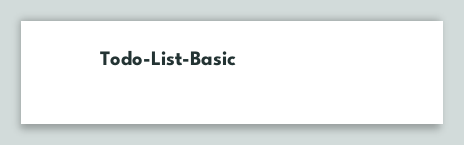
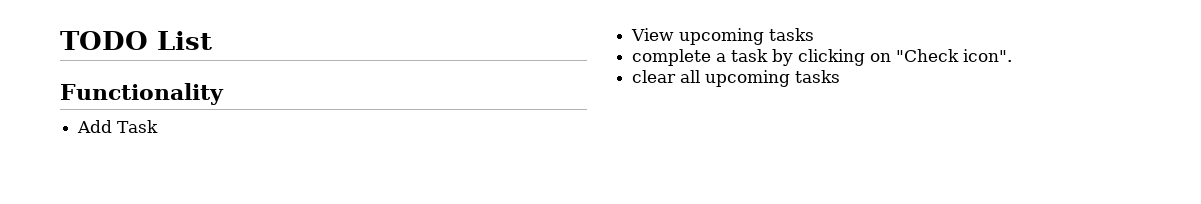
[100,50,236,66] Todo-List-Basic -> [60,31,212,50] [60,83,224,105] [77,120,159,133] [631,28,815,45] [632,49,1013,66] [632,70,841,87] TODO List // Functionality // Add Task // View upcoming tasks // complete a task by clicking on "Check icon". // clear all upcoming tasks

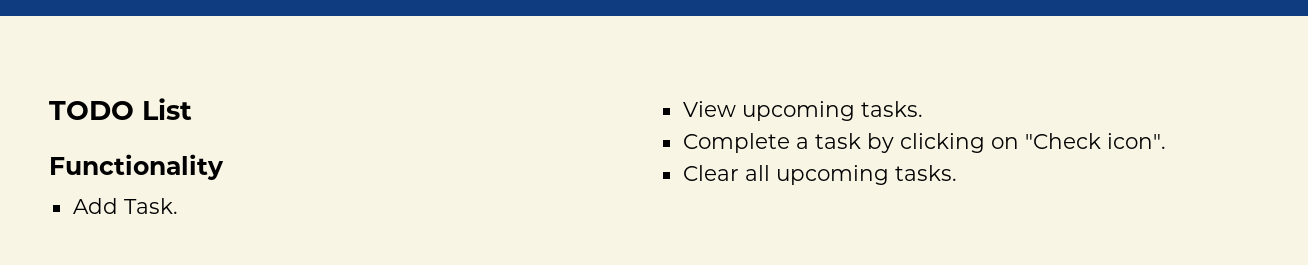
[117,120,159,133] Task -> [123,198,178,214] Task.
[769,28,815,41] [632,49,712,66] tasks // complete -> [860,101,923,117] [682,133,790,153] tasks. // Complete
[632,70,677,83] clear -> [682,165,739,181] Clear
[795,70,841,83] tasks -> [894,165,957,181] tasks.

